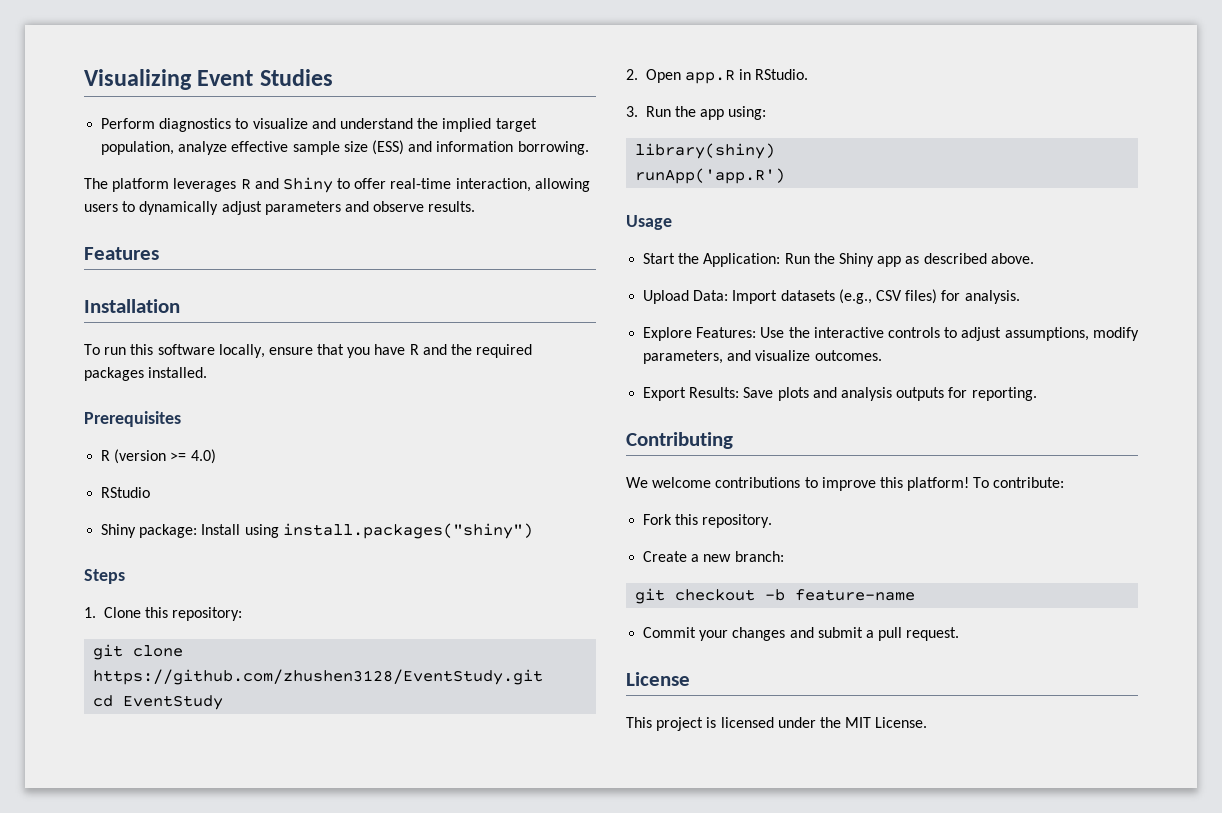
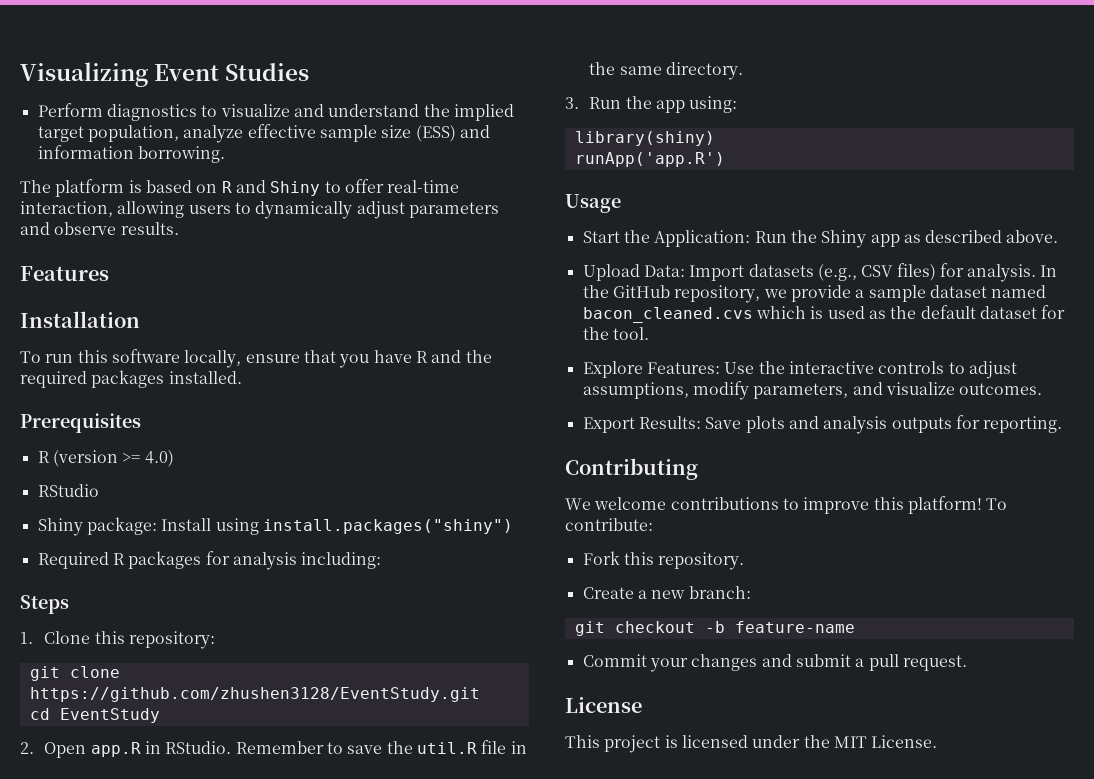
[173,178,237,192] leverages -> [128,180,218,193] is based on
(533, 531) none -> [37,551,382,570] // Required R packages for analysis including:
(809, 74) none -> [235,740,527,754] [589,62,743,80] Remember to save the util.R file in the same directory.
(1020, 297) none -> [1040,265,1058,277] [582,285,1047,303] [582,305,1066,323] [582,327,649,340] In the GitHub repository, we provide a sample dataset named bacon_cleaned.cvs which is used as the default dataset for the tool.

